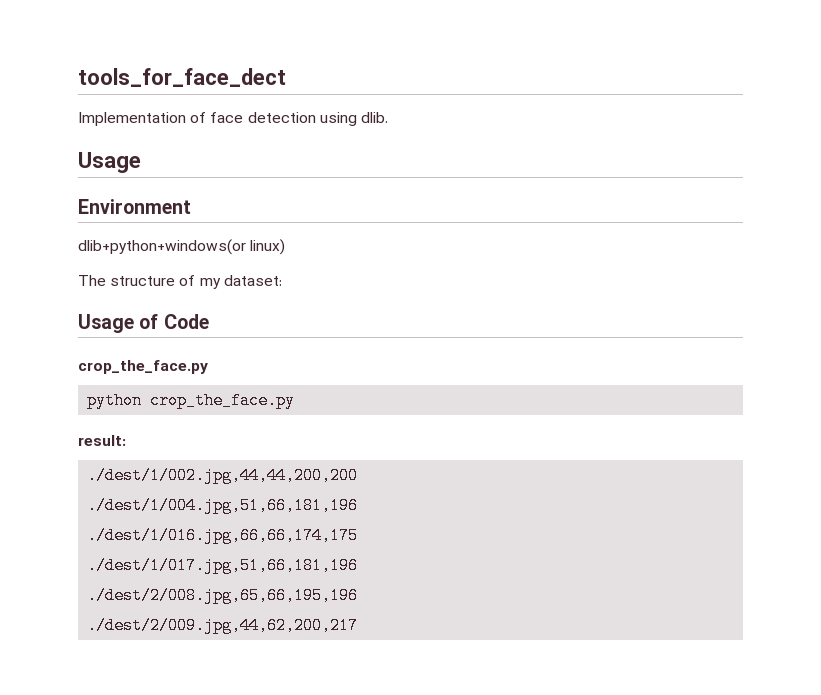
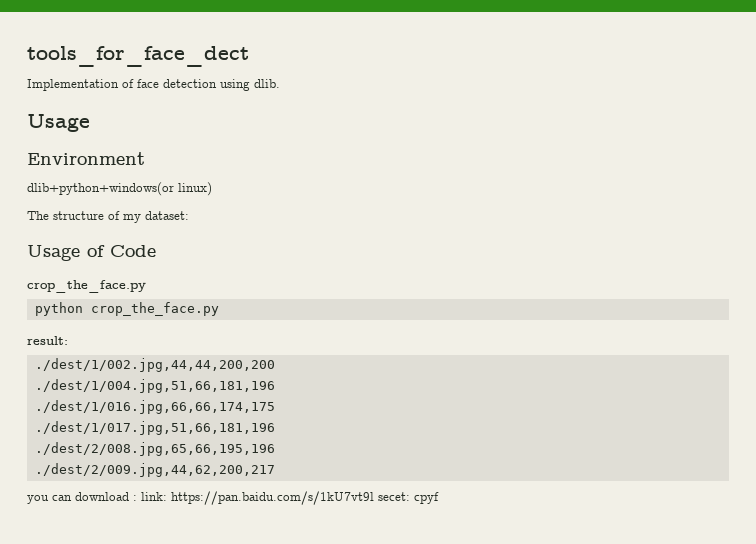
(359, 625) none -> [27,491,439,505] // you can download : link: https://pan.baidu.com/s/1kU7vt9l secet: cpyf

